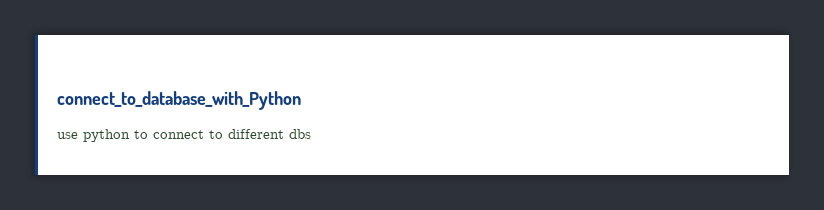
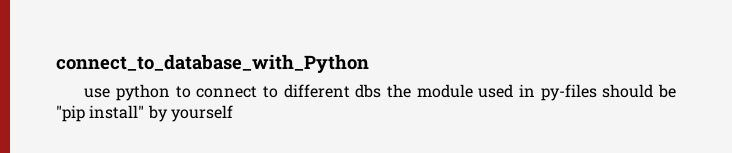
(311, 134) none -> [386,84,676,101] [56,105,233,122] the module used in py-files should be "pip install" by yourself

